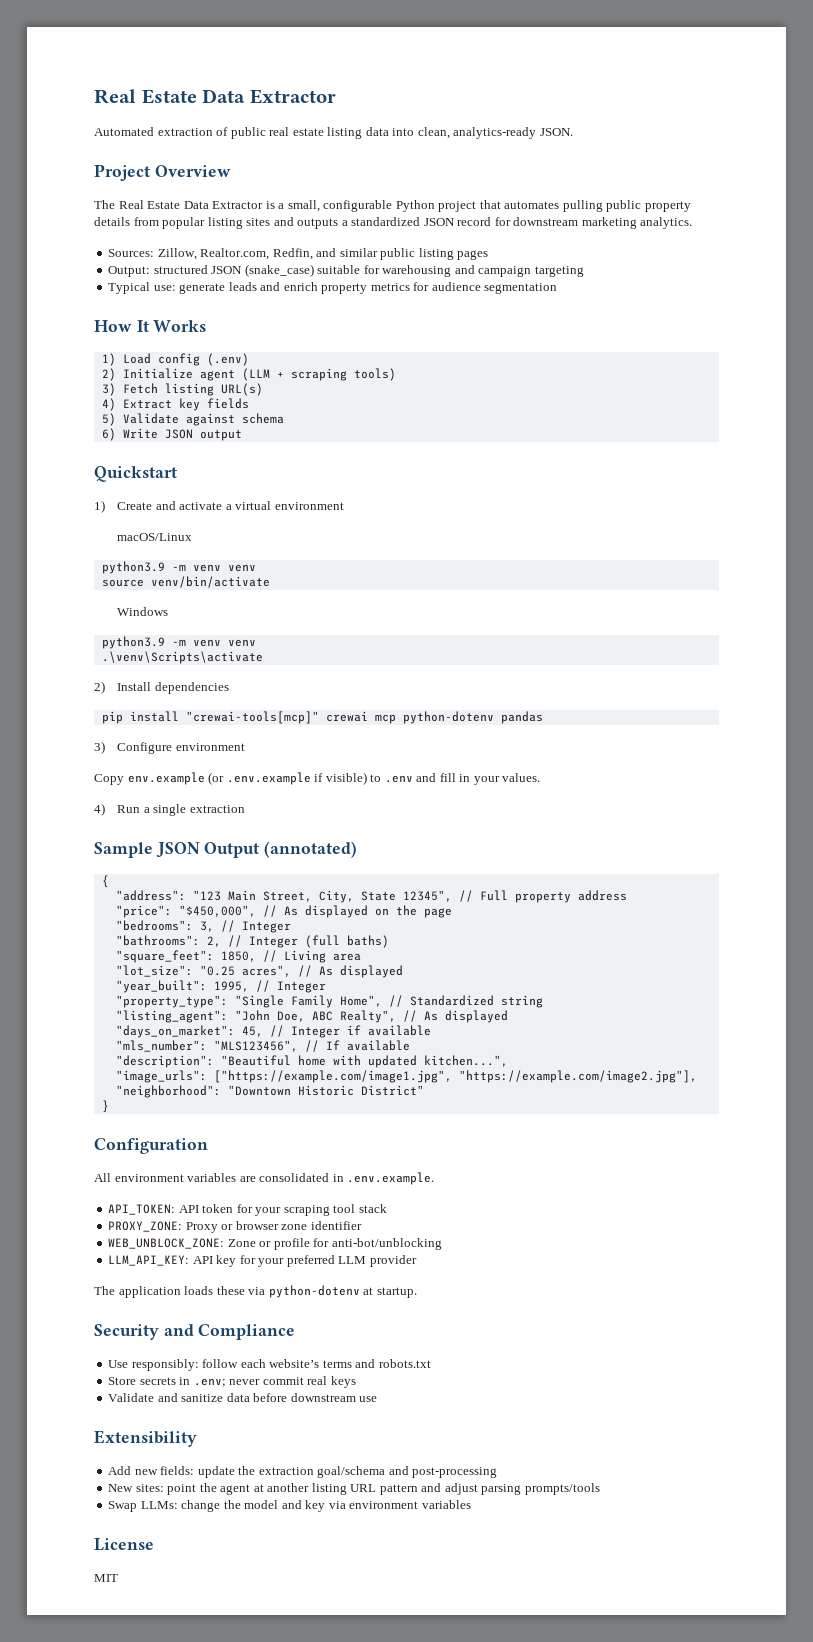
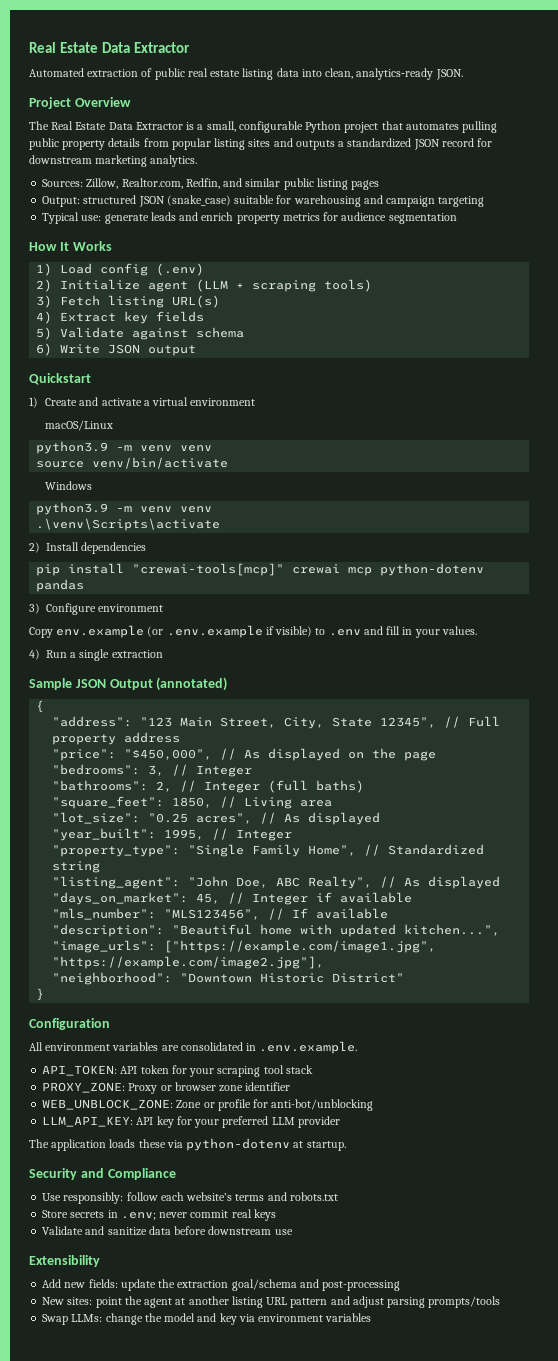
[94,1538,154,1551] [94,1574,118,1582] // License // MIT -> (372, 1317) none

